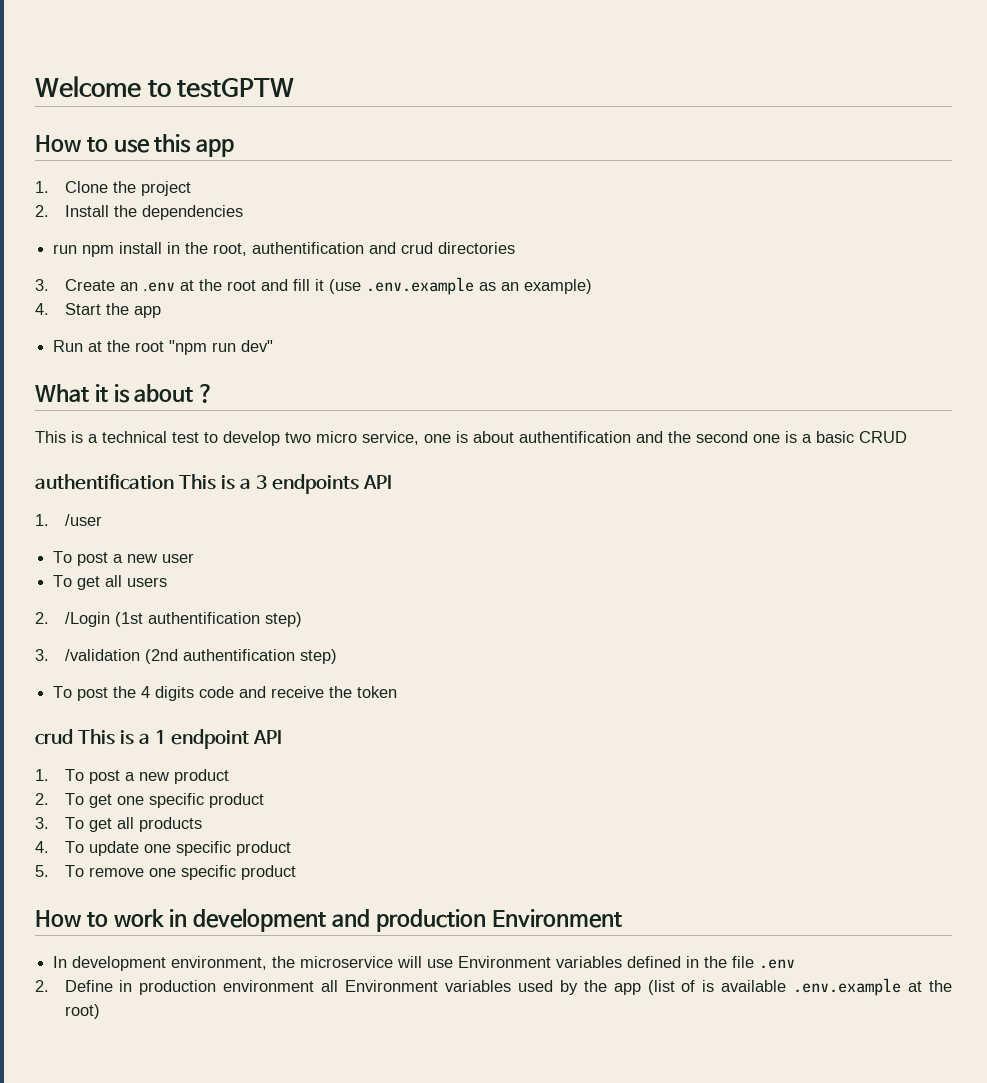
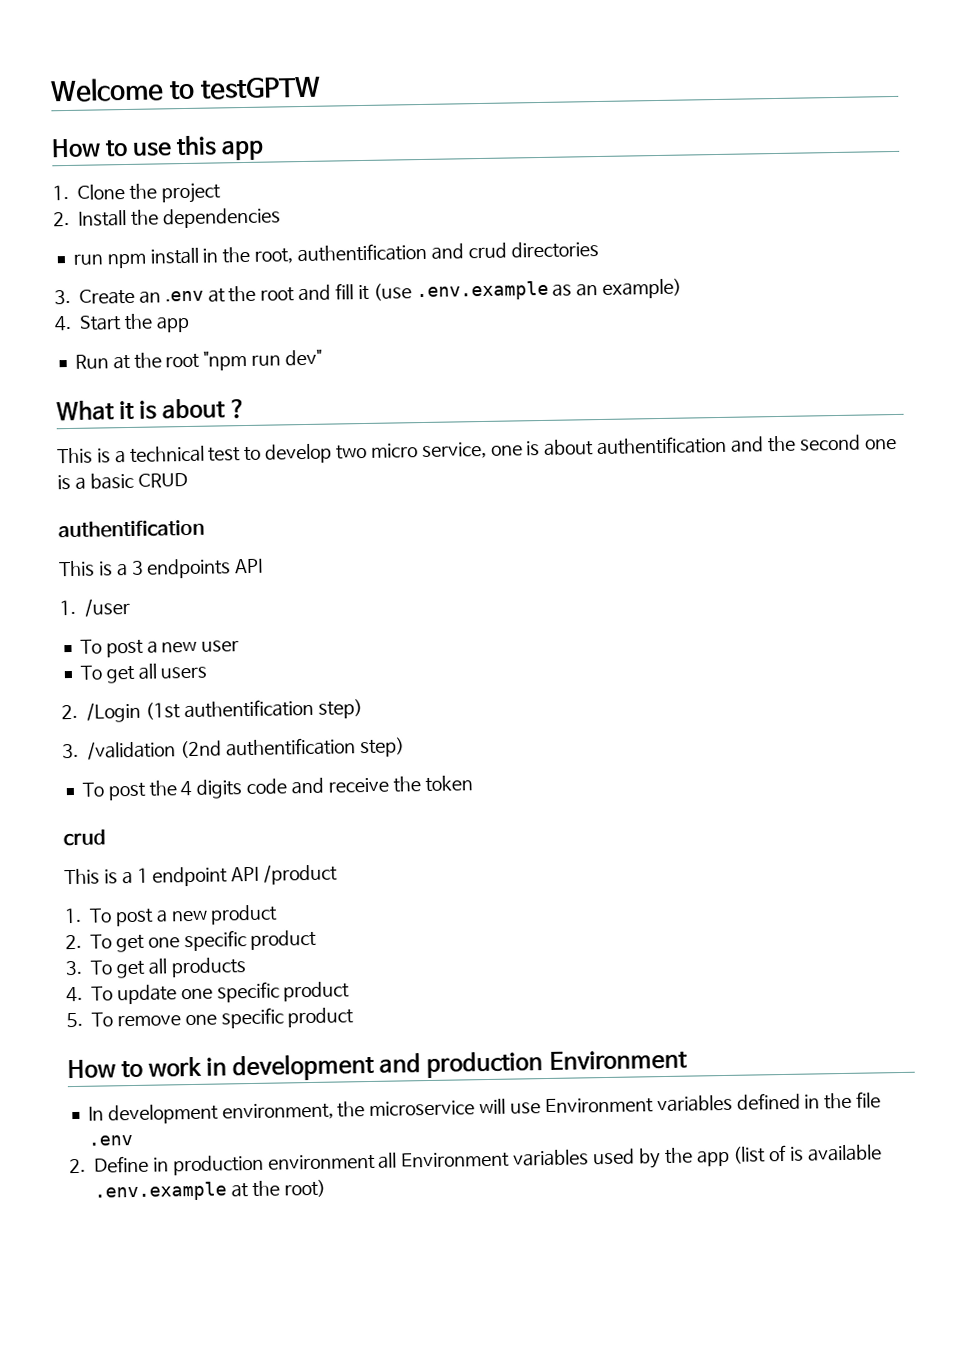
(174, 482) none -> (205, 529) //
(73, 737) none -> (106, 838) //
(282, 737) none -> [263,863,339,885] /product

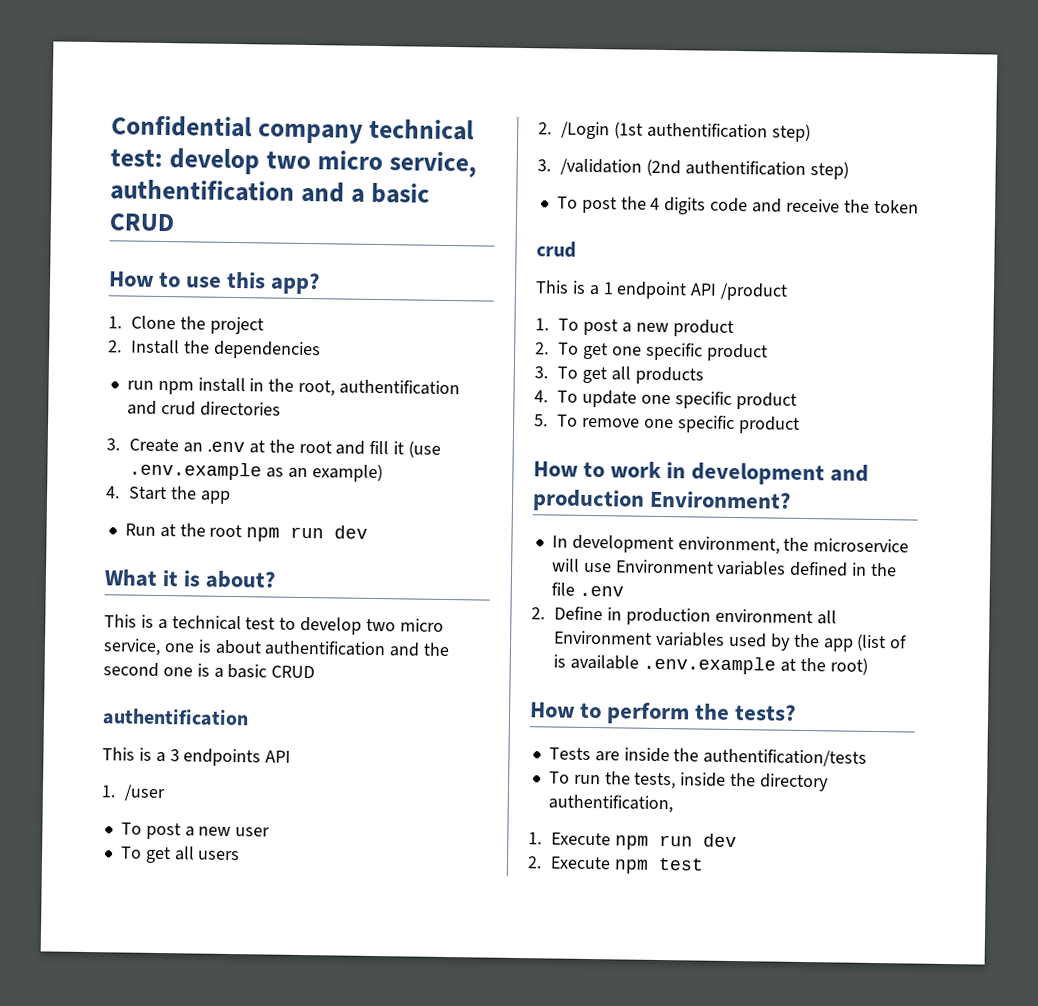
[50,76,321,103] Welcome to testGPTW -> [111,115,474,144] [110,148,477,178] [110,179,430,204] [109,213,174,232] Confidential company technical test: develop two micro service, authentification and a basic CRUD
[221,139,265,161] app -> [270,272,321,295] app?
[203,349,322,371] "npm run dev" -> [246,525,369,542] npm run dev
[162,398,247,419] about ? -> [205,570,277,589] about?
[548,1049,689,1071] Environment -> [649,490,792,509] Environment?
(326, 1188) none -> [530,702,797,725] [548,747,868,767] [548,771,829,792] [547,794,673,814] [528,832,738,850] [527,856,705,874] // How to perform the tests? // Tests are inside the authentification/tests // To run the tests, inside the directory authentification, // 1. Execute npm run dev // 2. Execute npm test

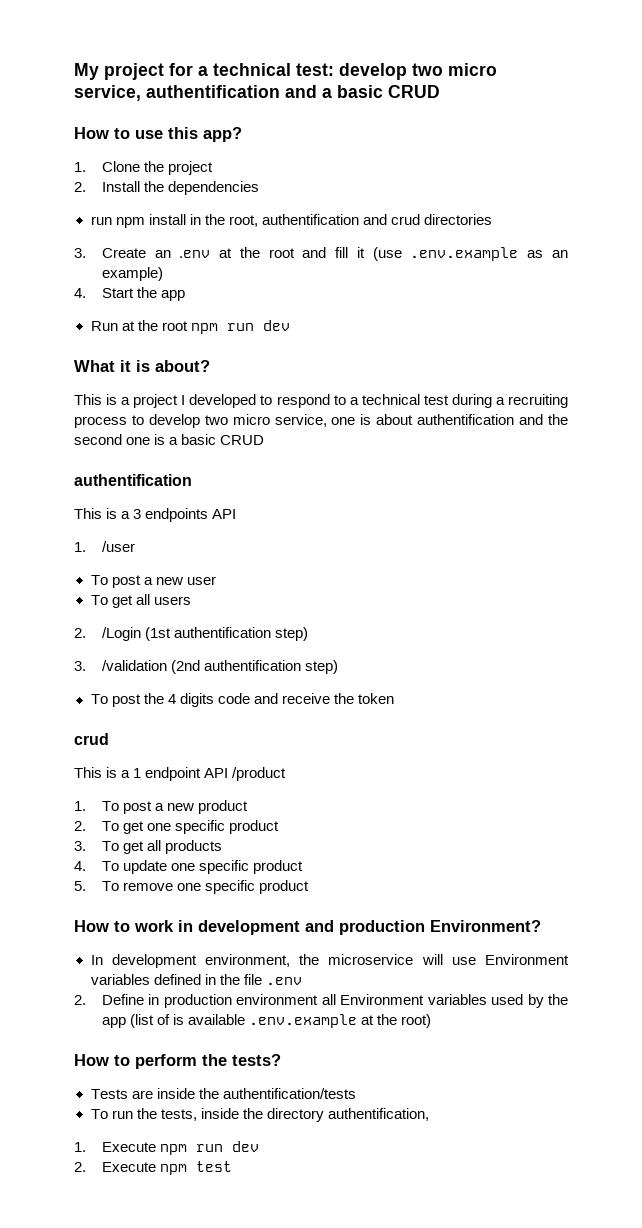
[111,115,363,144] Confidential company -> [74,63,208,80] My project for a
[171,615,276,631] technical test -> [133,394,568,408] [74,416,127,428] project I developed to respond to a technical test during a recruiting process

